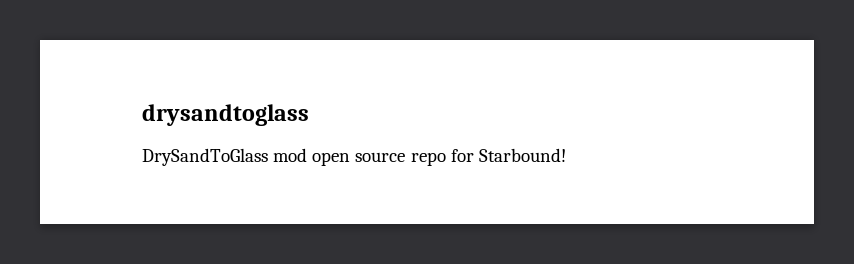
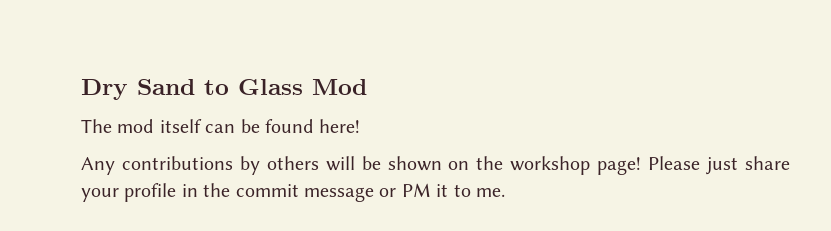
[142,104,309,126] [142,148,566,166] drysandtoglass // DrySandToGlass mod open source repo for Starbound! -> [81,79,367,100] [81,119,361,133] [81,156,790,175] [81,183,505,202] Dry Sand to Glass Mod // The mod itself can be found here! // Any contributions by others will be shown on the workshop page! Please just share your profile in the commit message or PM it to me.

